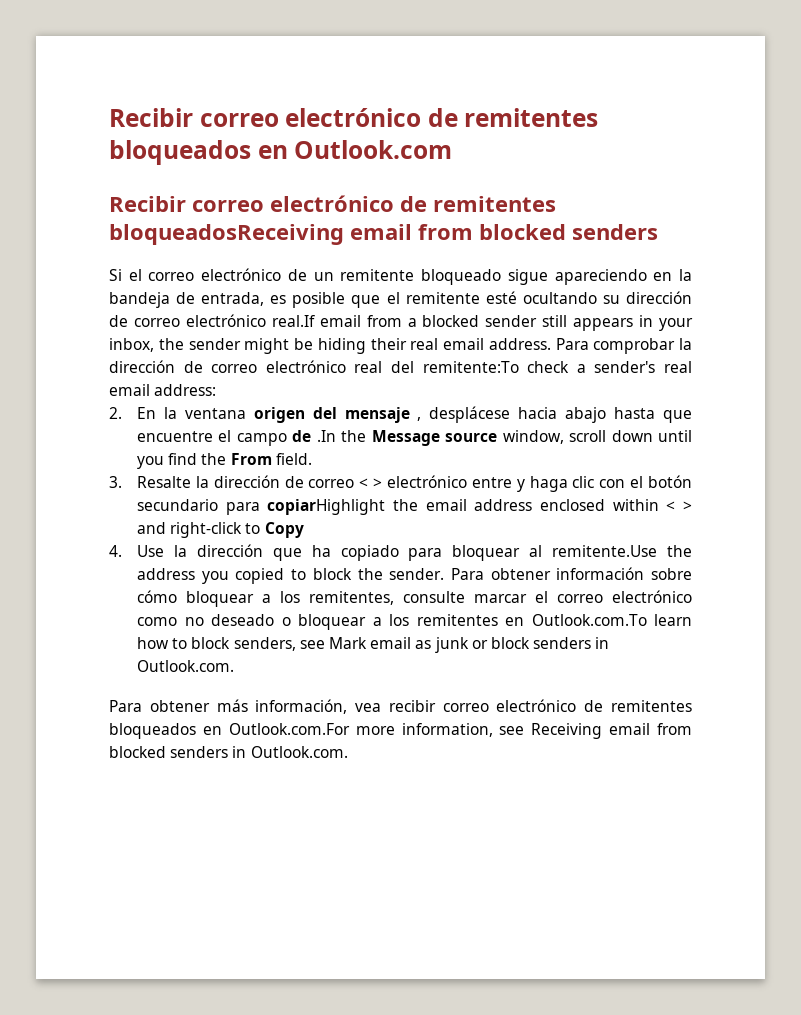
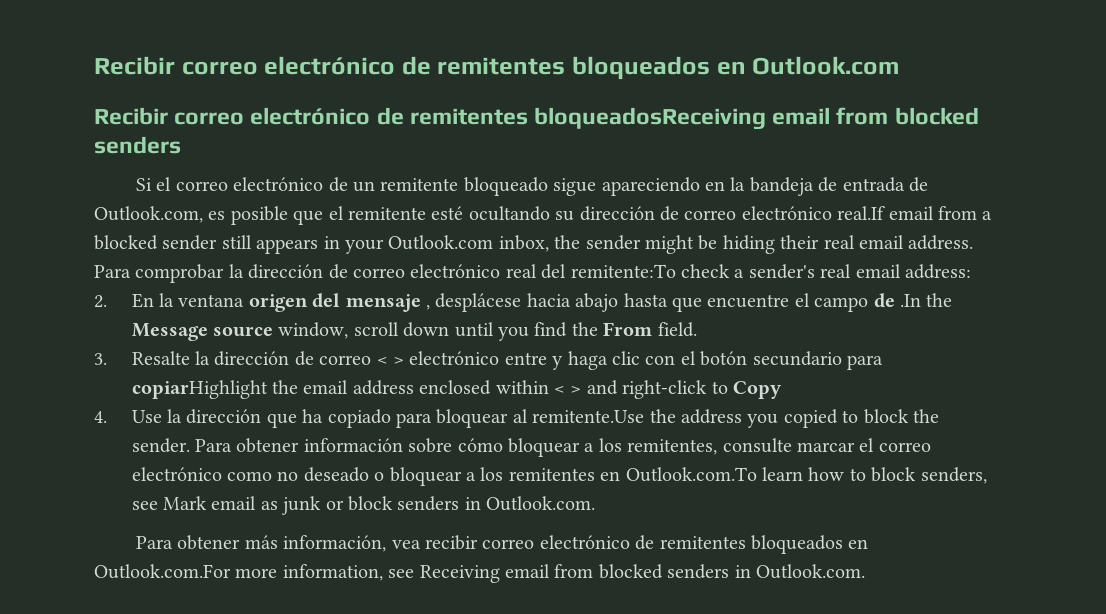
[201,292,265,306] entrada, -> [842,177,929,192] [94,206,203,223] entrada de Outlook.com,
(693, 324) none -> [388,235,494,250] Outlook.com

